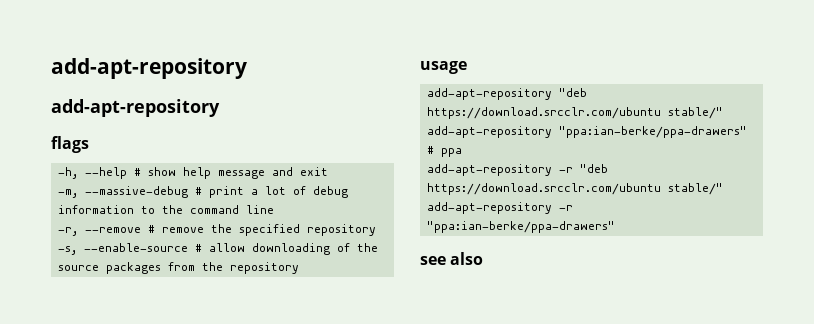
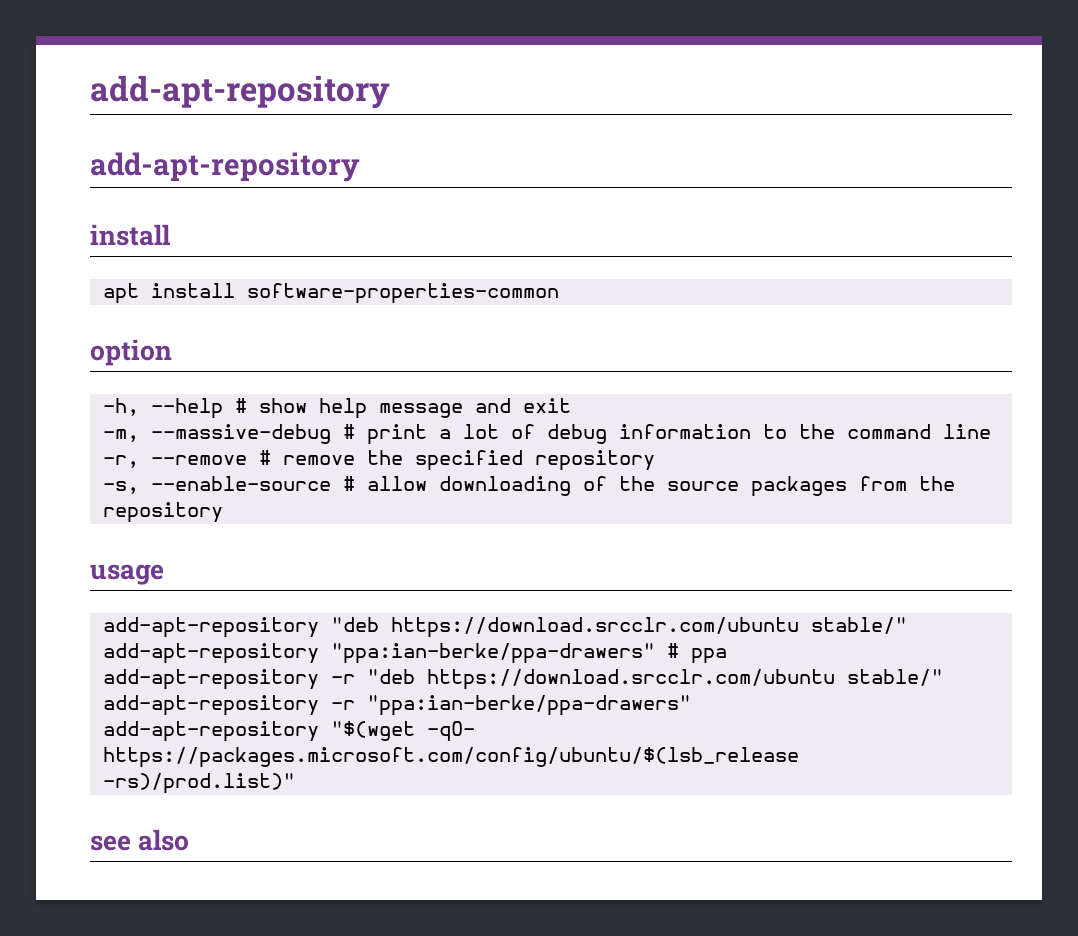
[51,136,89,153] flags -> [90,224,171,246] [102,283,559,304] [90,339,172,366] install // apt install software-properties-common // option
(615, 227) none -> [102,721,475,742] [102,747,799,768] [102,773,295,794] // add-apt-repository "$(wget -qO- https://packages.microsoft.com/config/ubuntu/$(lsb_release -rs)/prod.list)"

